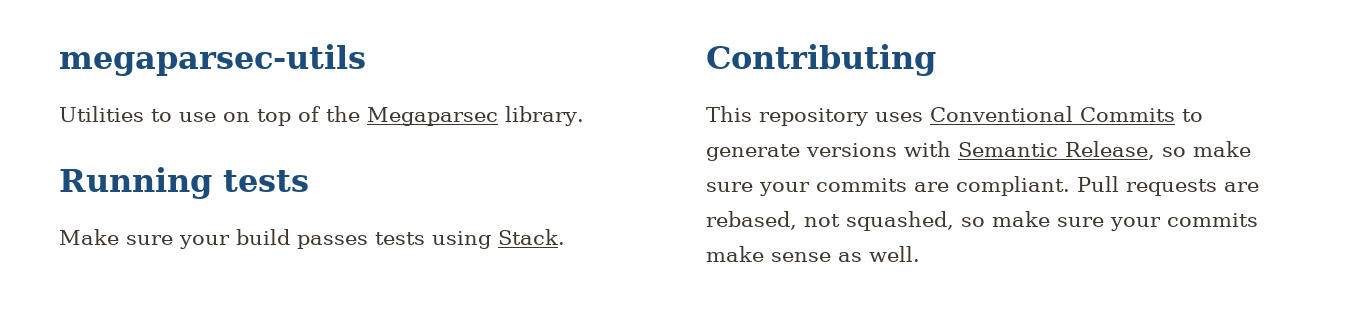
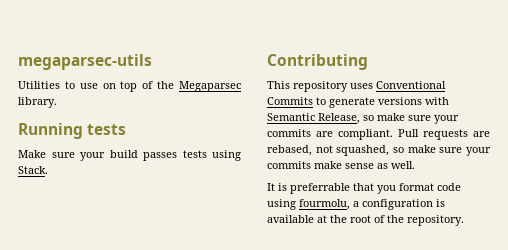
(920, 254) none -> [267,183,461,194] [267,199,445,210] [267,215,464,226] // It is preferrable that you format code using fourmolu, a configuration is available at the root of the repository.

